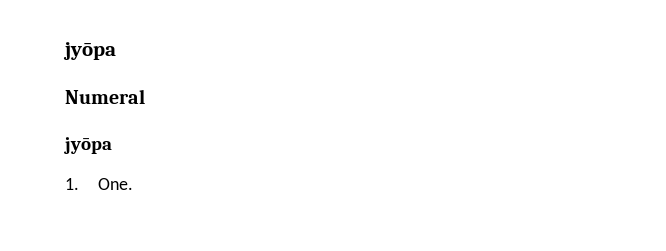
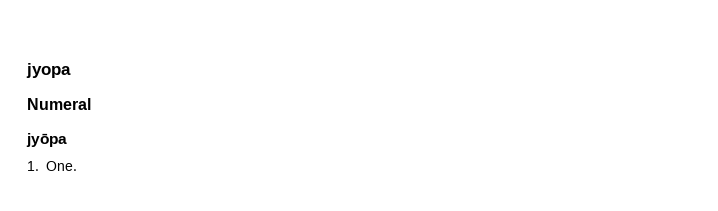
[63,42,116,60] jyōpa -> [26,63,71,78] jyopa

